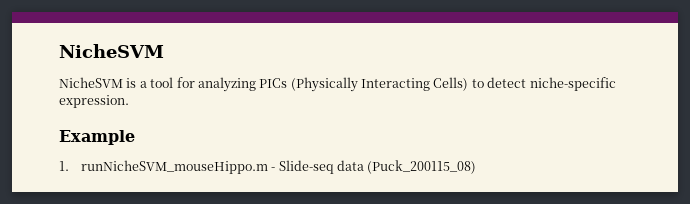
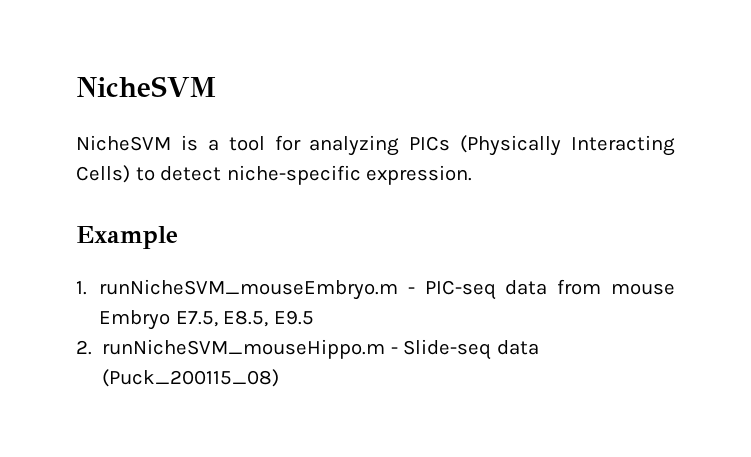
(69, 166) none -> [99,279,675,300] [99,310,314,330] [76,340,92,355] runNicheSVM_mouseEmbryo.m - PIC-seq data from mouse Embryo E7.5, E8.5, E9.5 // 2.

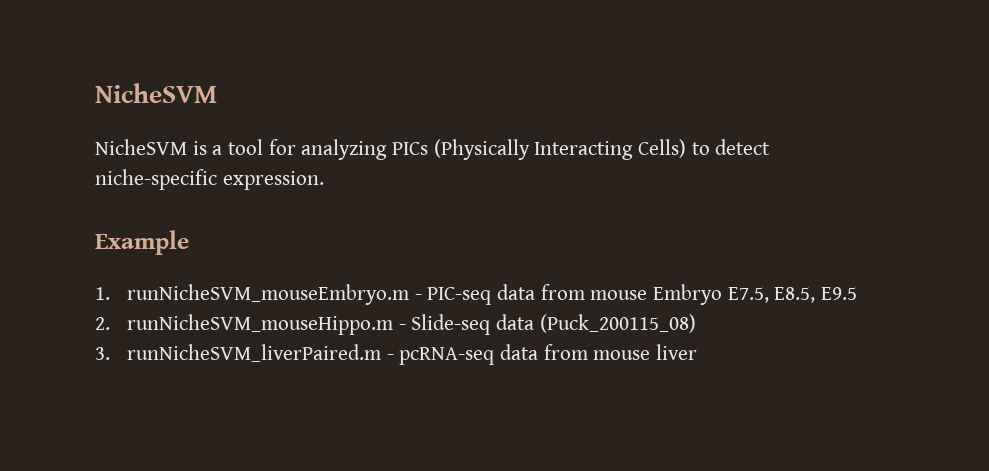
(280, 378) none -> [95,344,698,365] // 3. runNicheSVM_liverPaired.m - pcRNA-seq data from mouse liver

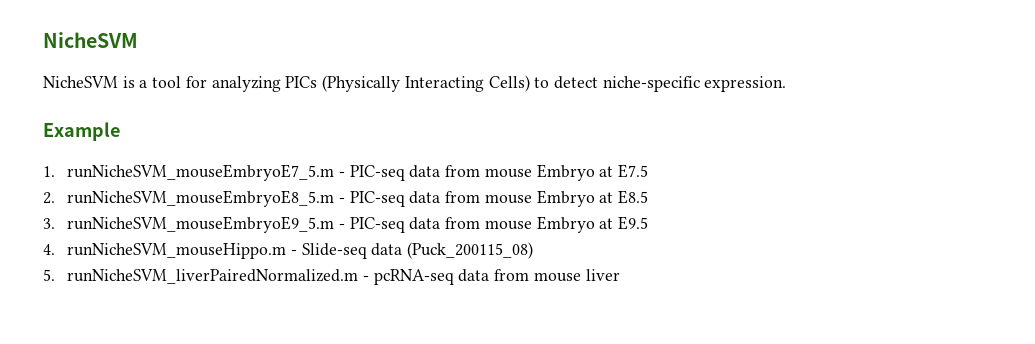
[127,284,816,305] runNicheSVM_mouseEmbryo.m - PIC-seq data from mouse Embryo E7.5, E8.5, -> [67,164,649,181] [43,190,649,207] [43,216,614,233] runNicheSVM_mouseEmbryoE7_5.m - PIC-seq data from mouse Embryo at E7.5 // 2. runNicheSVM_mouseEmbryoE8_5.m - PIC-seq data from mouse Embryo at E8.5 // 3. runNicheSVM_mouseEmbryoE9_5.m - PIC-seq data from mouse Embryo at
[95,317,110,330] 2. -> [43,244,55,255] 4.
[95,344,382,362] 3. runNicheSVM_liverPaired.m -> [43,269,359,284] 5. runNicheSVM_liverPairedNormalized.m

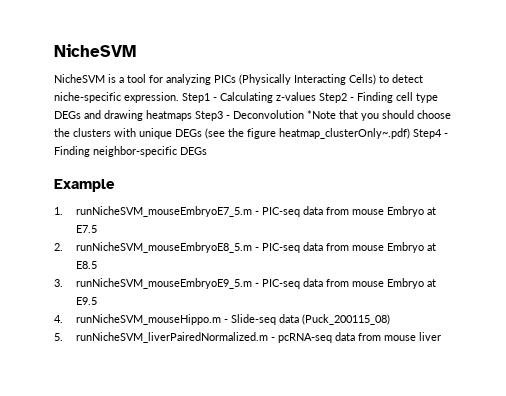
(787, 84) none -> [182,92,438,103] [54,110,451,121] [54,128,448,139] [54,146,207,157] Step1 - Calculating z-values Step2 - Finding cell type DEGs and drawing heatmaps Step3 - Deconvolution *Note that you should choose the clusters with unique DEGs (see the figure heatmap_clusterOnly~.pdf) Step4 - Finding neighbor-specific DEGs

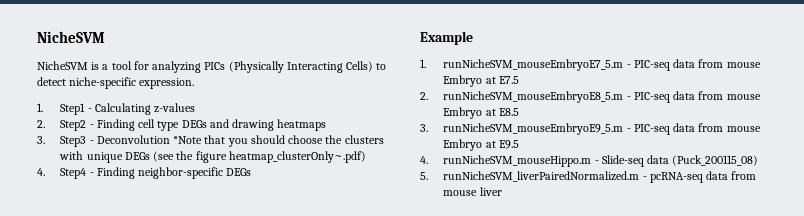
(179, 97) none -> [37,103,43,112] // 1.
(316, 96) none -> [37,120,45,128] // 2.
(192, 115) none -> [37,136,45,144] // 3.
(410, 133) none -> [37,168,45,176] // 4.

